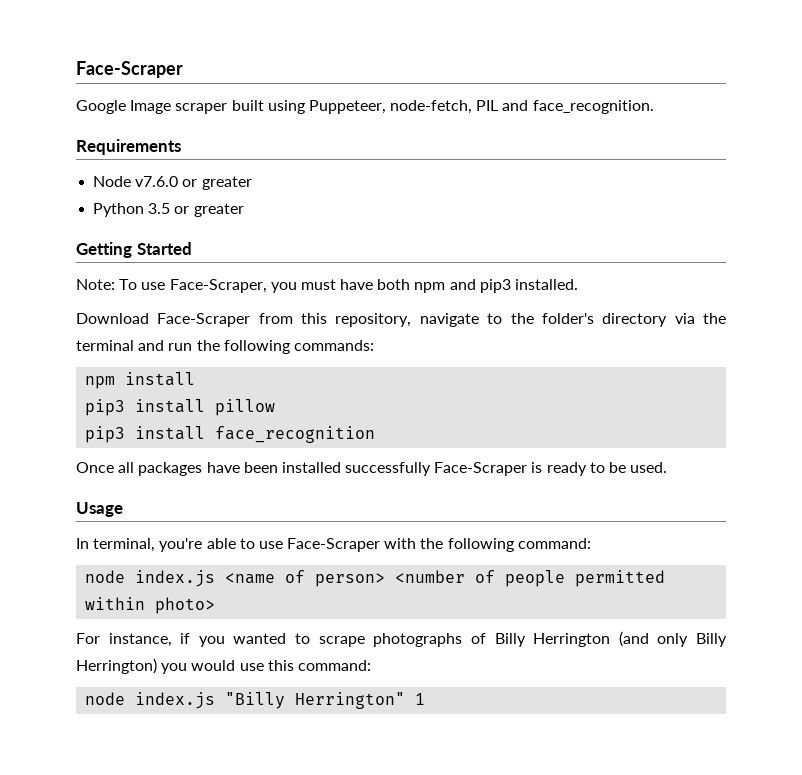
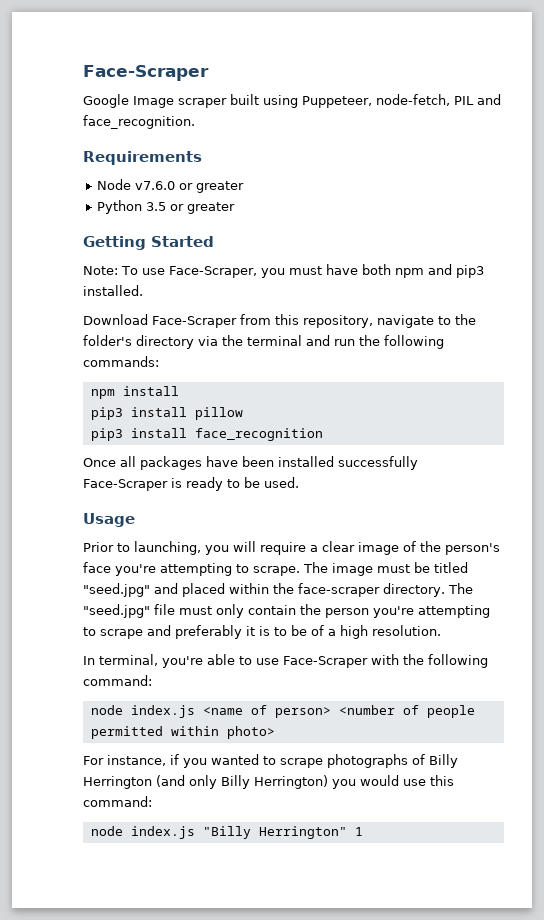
(123, 509) none -> [83,541,500,555] [83,562,468,576] [83,583,473,597] [83,604,490,618] [83,625,441,639] // Prior to launching, you will require a clear image of the person's face you're attempting to scrape. The image must be titled "seed.jpg" and placed within the face-scraper directory. The "seed.jpg" file must only contain the person you're attempting to scrape and preferably it is to be of a high resolution.

